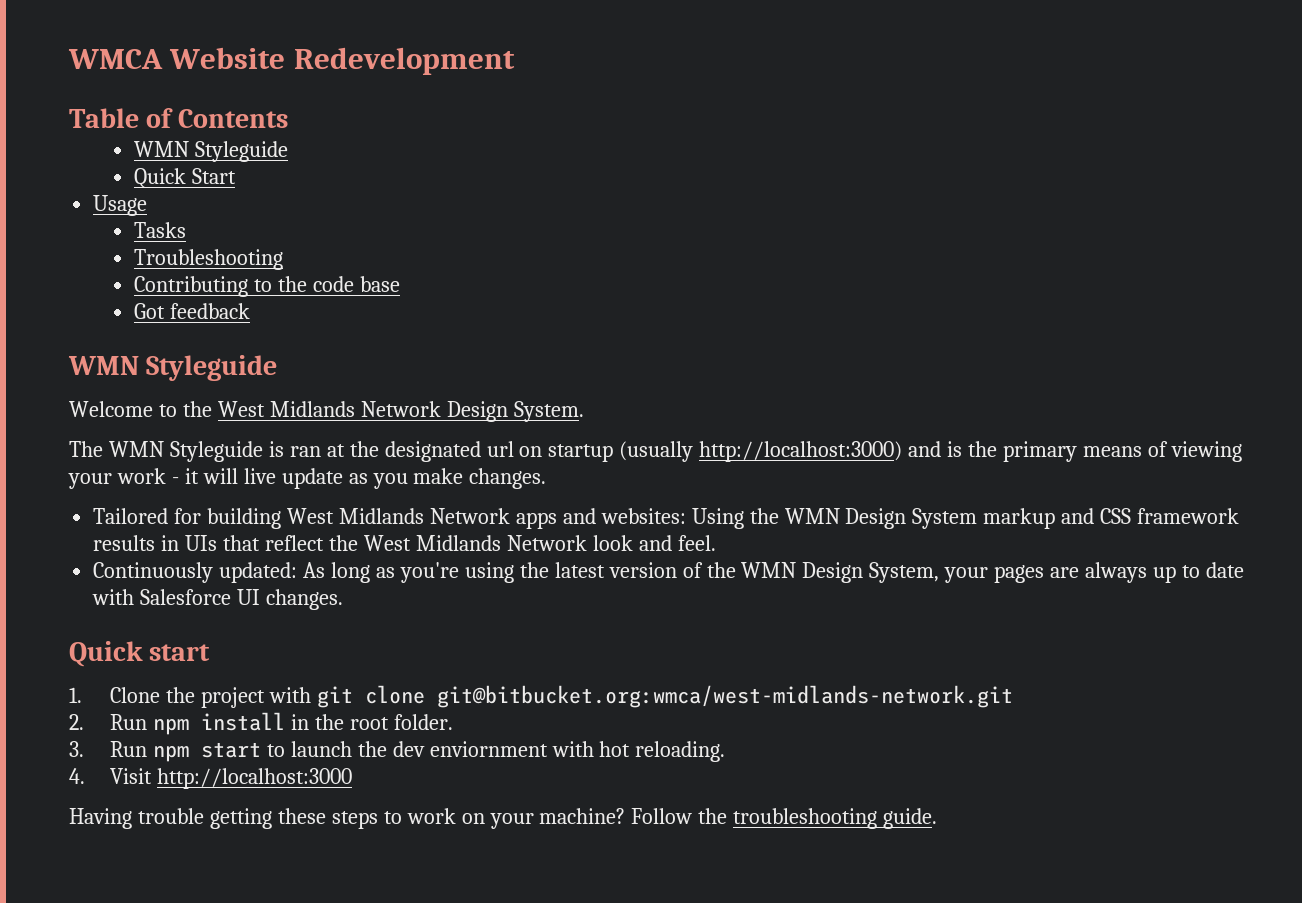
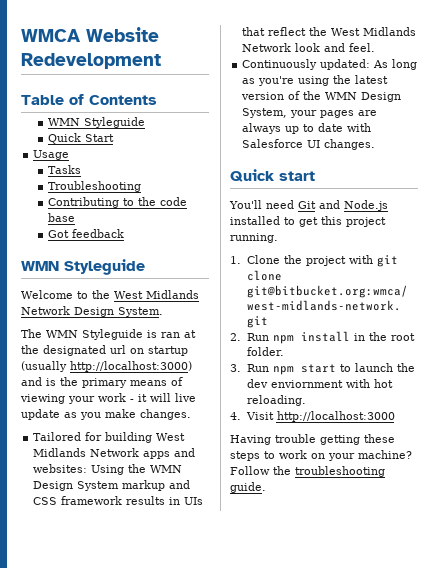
(211, 652) none -> [229,200,388,211] [230,216,386,227] [230,233,278,243] // You'll need Git and Node.js installed to get this project running.

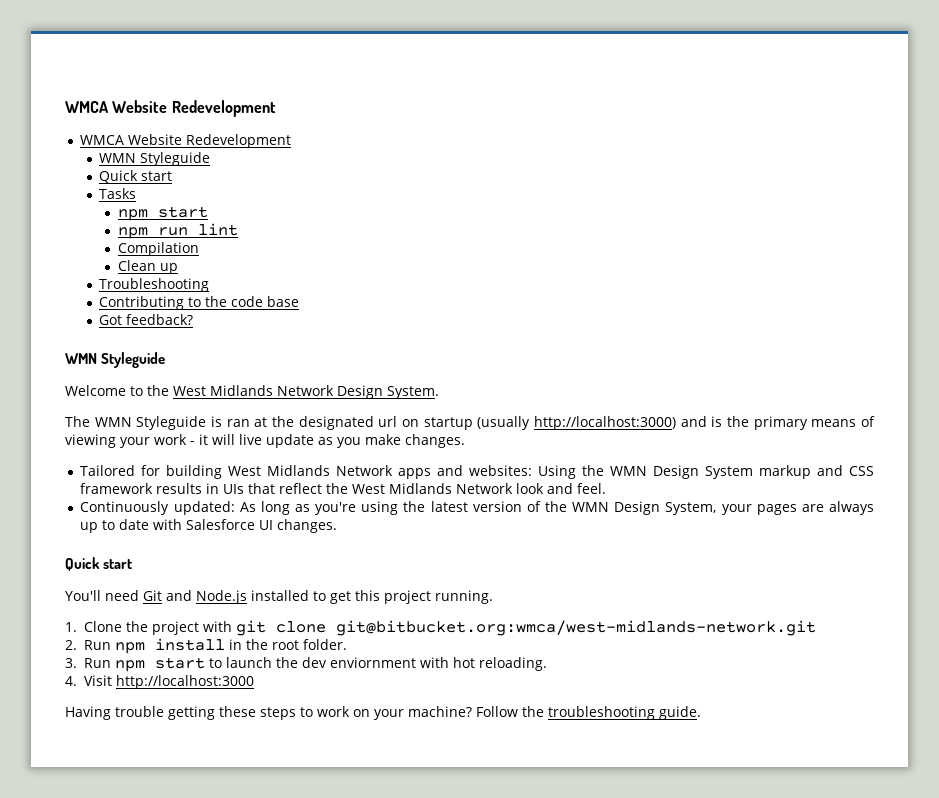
[21,27,159,42] [21,53,161,69] [21,94,157,105] WMCA Website Redevelopment // Table of Contents -> [65,100,276,117] [80,134,292,148] WMCA Website Redevelopment // WMCA Website Redevelopment
[85,134,115,142] [33,150,70,160] Start // Usage -> [141,171,173,181] start
(82, 169) none -> [117,206,208,221] [117,223,238,239] [117,242,199,256] [117,260,178,274] // npm start // npm run lint // Compilation // Clean up
[72,229,125,238] feedback -> [126,314,194,325] feedback?

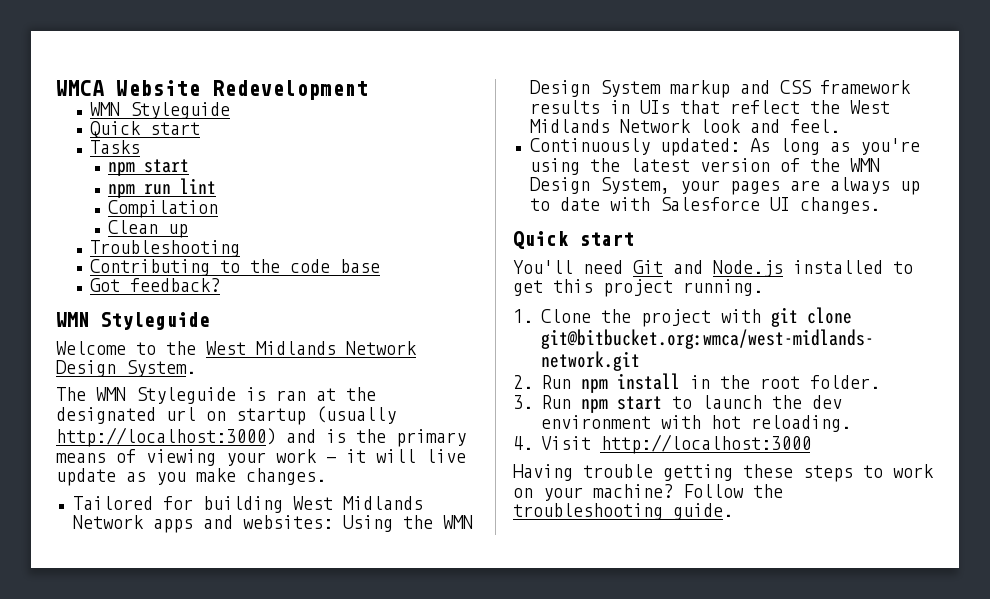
[65,100,276,117] [80,134,292,148] WMCA Website Redevelopment // WMCA Website Redevelopment -> [56,80,368,100] WMCA Website Redevelopment
[330,657,416,668] enviornment -> [540,415,651,429] environment

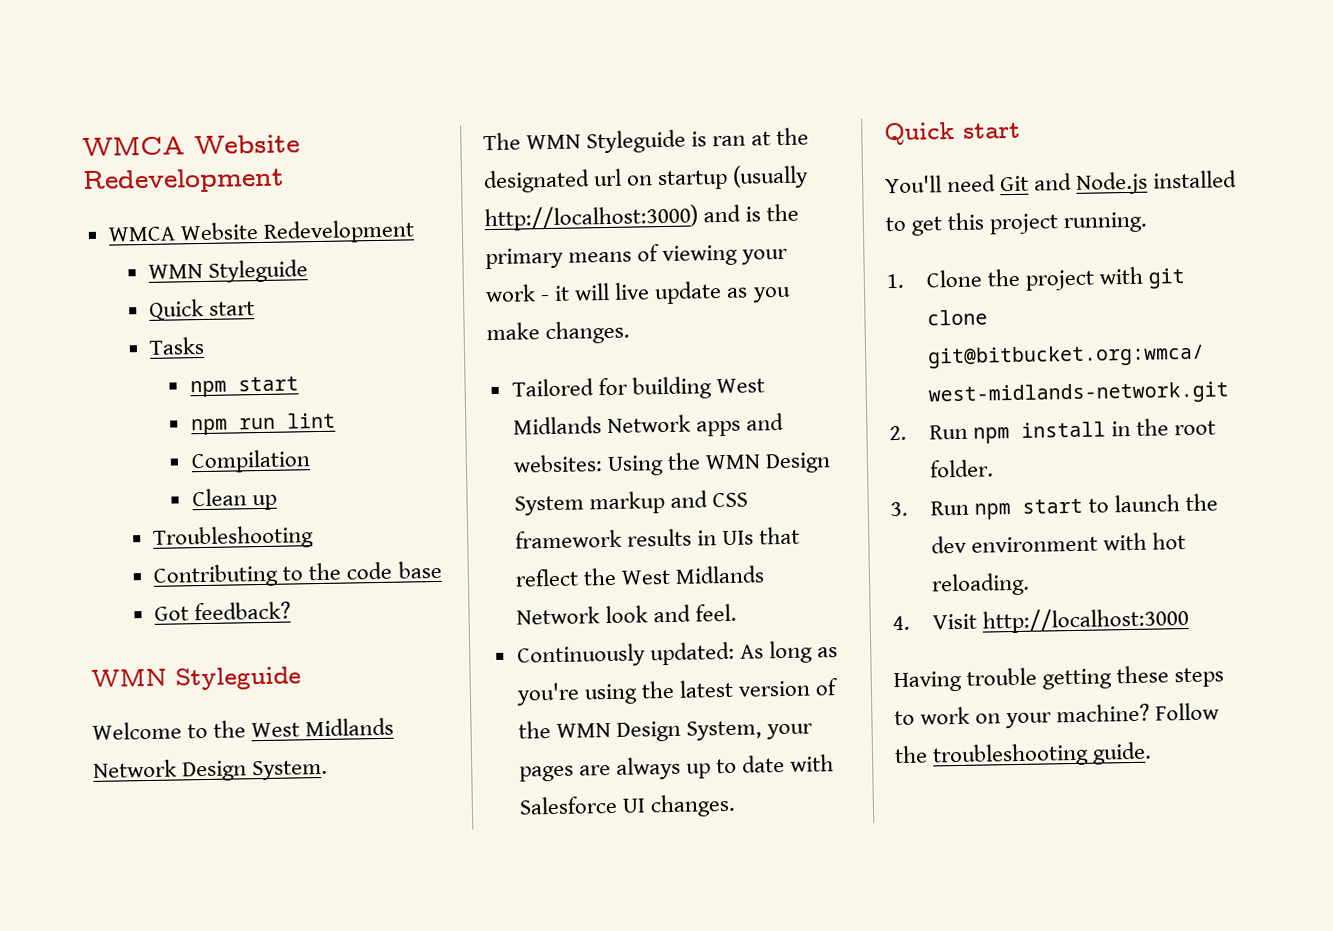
[56,80,368,100] WMCA Website Redevelopment -> [82,134,300,157] [82,167,285,195] [107,219,415,244] WMCA Website Redevelopment // WMCA Website Redevelopment

